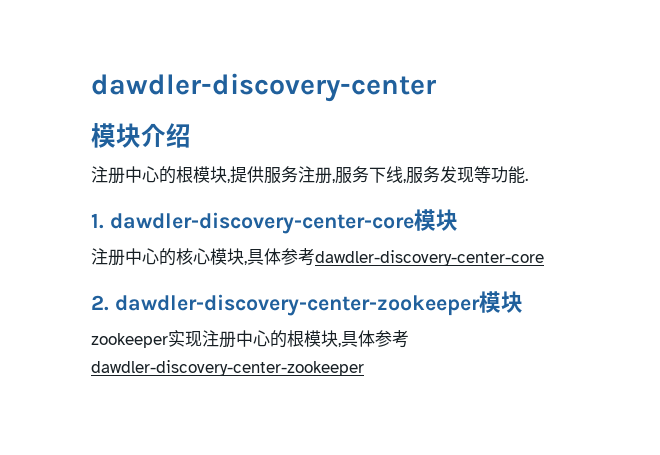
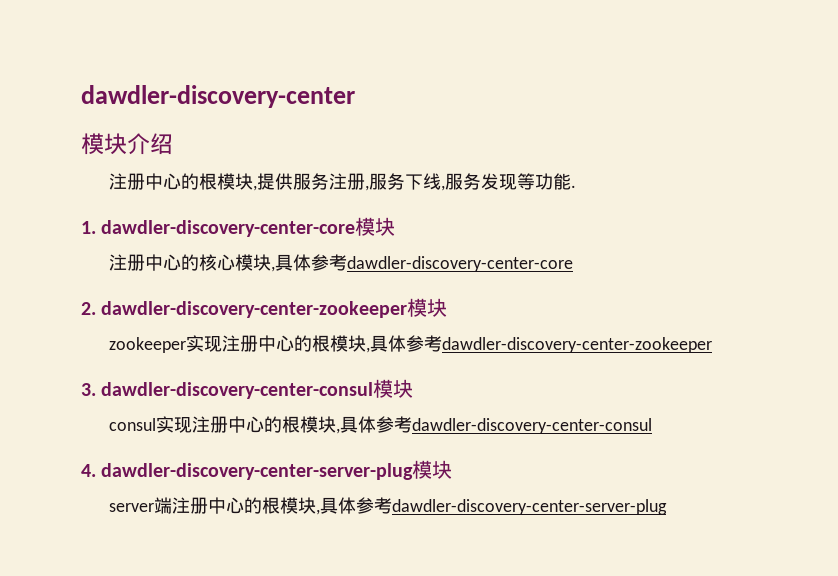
(364, 368) none -> [81,379,414,399] [109,416,653,434] [81,460,453,480] [109,497,668,515] // 3. dawdler-discovery-center-consul模块 // consul实现注册中心的根模块,具体参考dawdler-discovery-center-consul // 4. dawdler-discovery-center-server-plug模块 // server端注册中心的根模块,具体参考dawdler-discovery-center-server-plug

